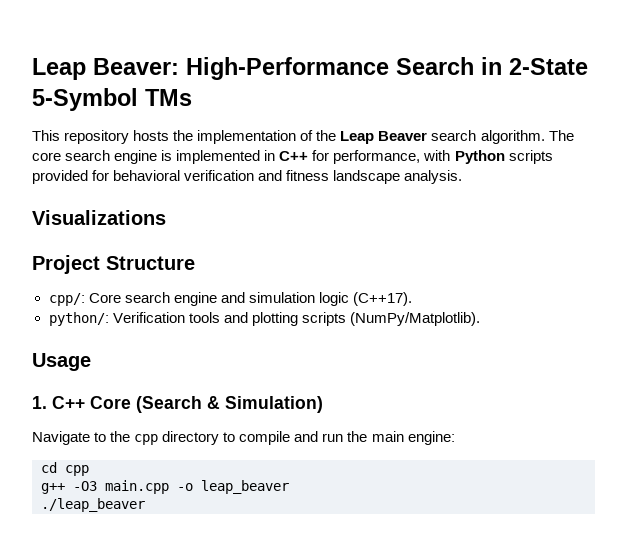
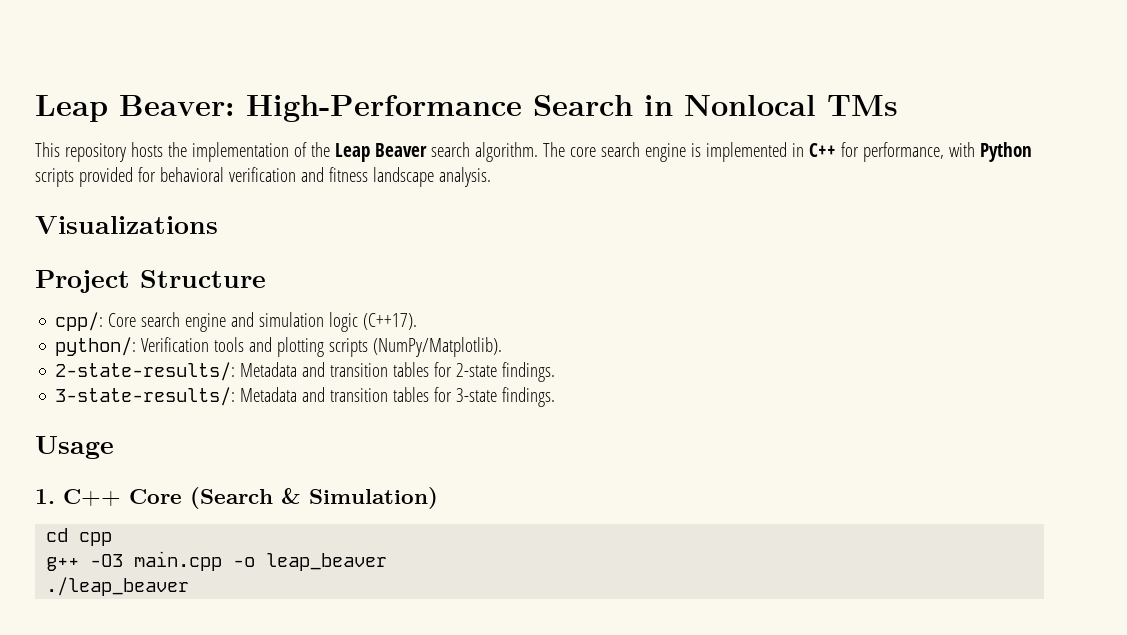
[509,58,588,75] [32,88,138,111] 2-State 5-Symbol -> [684,95,816,116] Nonlocal
(480, 319) none -> [55,362,556,382] [55,387,556,407] // 2-state-results/: Metadata and transition tables for 2-state findings. // 3-state-results/: Metadata and transition tables for 3-state findings.
[32,431,455,445] // Navigate to the cpp directory to compile and run the main engine: -> (438, 498) none

